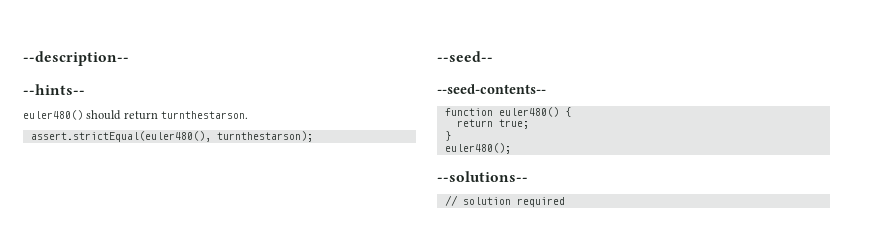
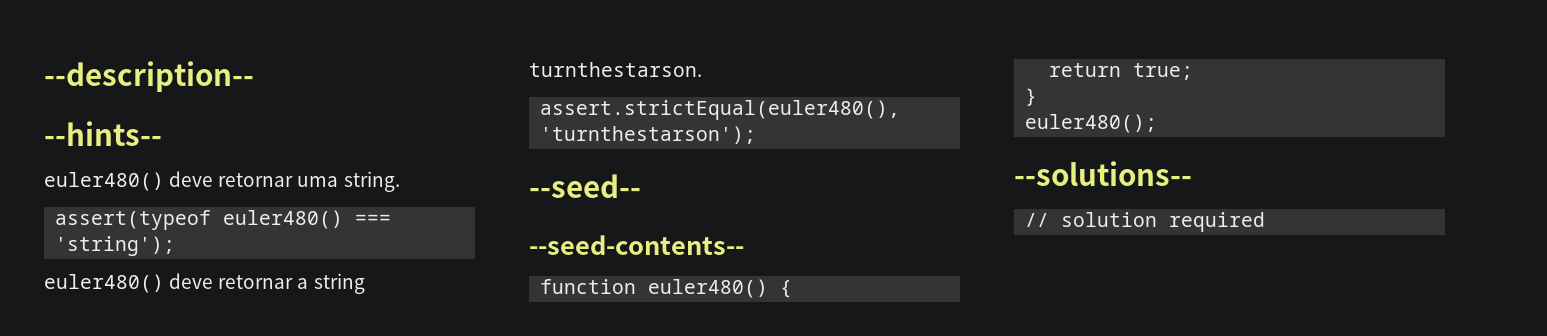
[86,110,158,120] should return -> [169,171,400,192] [55,210,392,230] [55,236,176,256] [44,273,365,294] deve retornar uma string. // assert(typeof euler480() === 'string'); // euler480() deve retornar a string
[216,131,313,142] turnthestarson); -> [540,126,757,144] 'turnthestarson');

